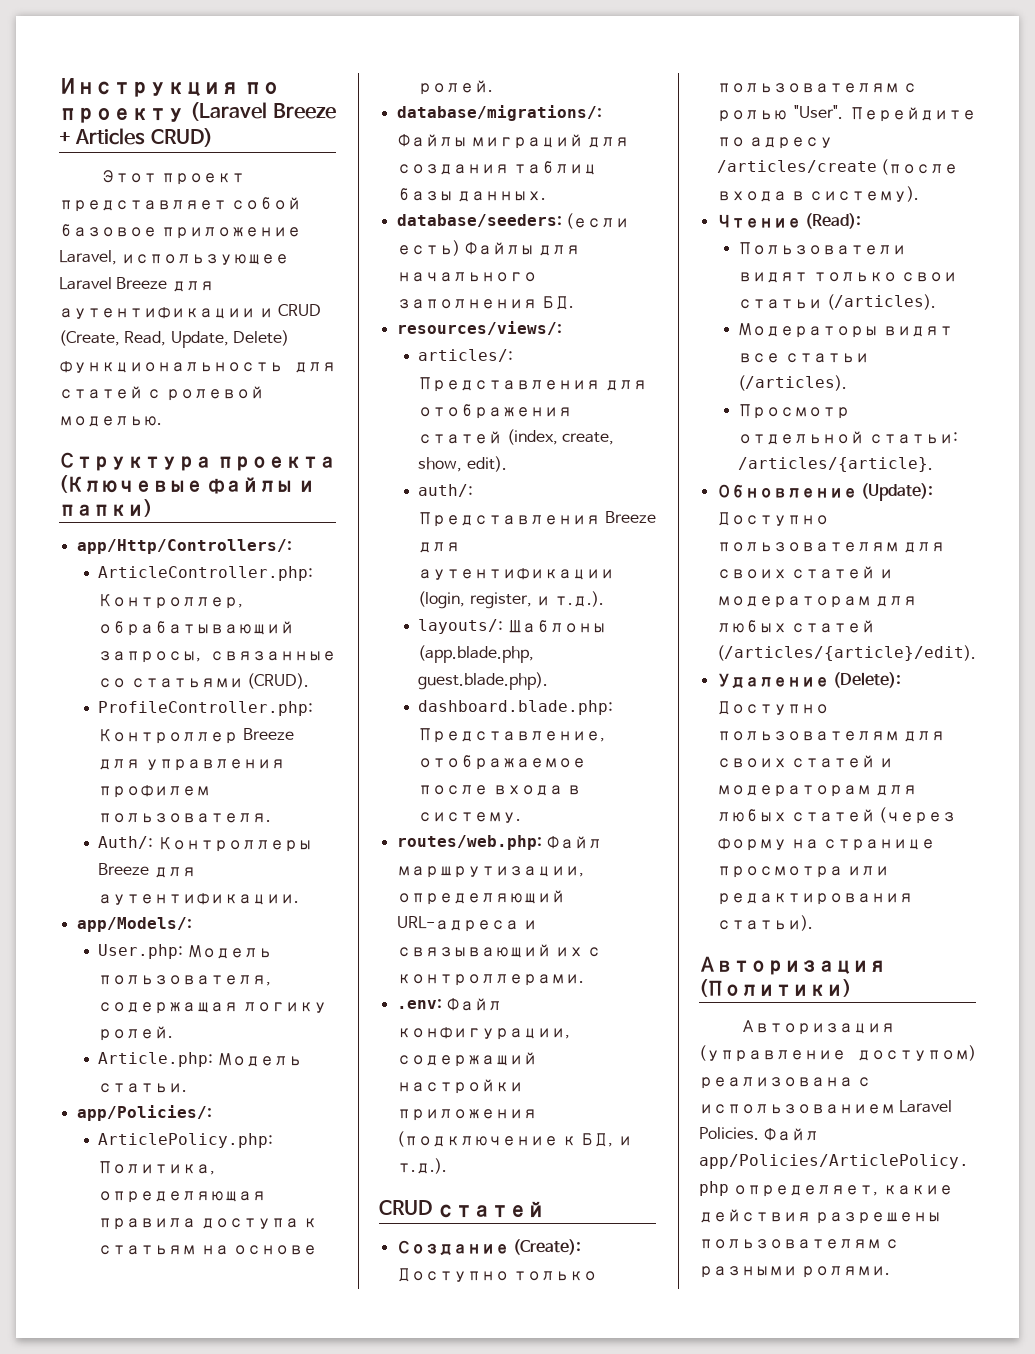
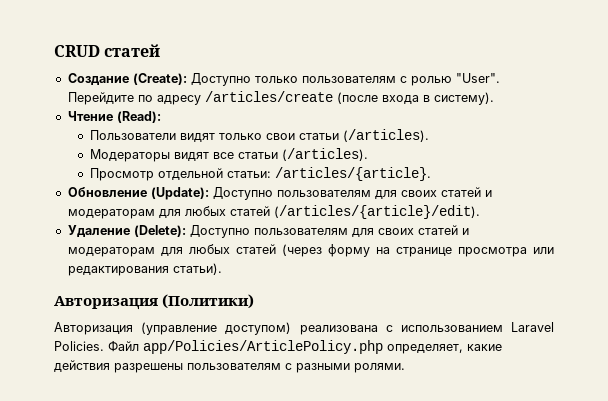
[59,78,281,97] [59,102,336,123] [59,128,213,147] [100,170,245,185] [59,197,302,212] [59,224,302,239] [59,250,290,265] [59,277,214,292] [59,304,321,319] [59,330,289,348] [59,361,336,373] [59,386,264,401] [59,416,162,427] [59,452,336,471] [59,475,315,494] [59,499,152,517] [76,539,292,554] [98,566,314,581] [98,594,244,609] [98,621,295,636] [98,651,336,663] [98,673,309,689] [98,701,314,716] [98,728,294,744] [98,759,285,771] [98,785,211,798] [98,813,272,823] [98,836,312,852] [98,863,196,878] [98,893,300,905] [76,917,192,932] [98,944,272,959] [98,975,272,986] [98,1002,327,1014] [98,1026,174,1041] [98,1052,302,1067] [98,1083,188,1093] [76,1105,212,1121] [98,1133,274,1148] [98,1161,216,1175] [98,1191,267,1203] [98,1218,317,1230] [98,1245,317,1255] [418,80,494,95] [396,105,602,121] [396,134,630,149] [396,161,597,175] [396,188,546,202] [396,213,629,229] [396,240,581,256] [396,272,537,282] [396,296,574,310] [396,321,562,335] [418,349,514,362] [418,377,647,392] [418,404,573,419] [418,429,614,445] [418,456,507,472] [418,484,474,497] [418,511,656,527] [418,542,461,553] [418,568,615,580] [418,591,605,609] [418,619,606,634] [418,645,535,663] [418,672,549,690] [418,700,614,715] [418,728,606,743] [418,755,587,770] [418,785,581,796] [418,812,522,823] [396,835,602,850] [396,866,584,878] [396,890,565,905] [396,916,537,932] [396,944,602,958] [396,974,584,986] [396,998,502,1011] [396,1027,570,1040] [396,1052,537,1067] [396,1079,523,1094] [396,1109,537,1121] [396,1131,632,1147] [396,1158,447,1174] Инструкция по проекту (Laravel Breeze + Articles CRUD) // Этот проект представляет собой базовое приложение Laravel, использующее Laravel Breeze для аутентификации и CRUD (Create, Read, Update, Delete) функциональность для статей с ролевой моделью. // Структура проекта (Ключевые файлы и папки) // app/Http/Controllers/: // ArticleController.php: Контроллер, обрабатывающий запросы, связанные со статьями (CRUD). // ProfileController.php: Контроллер Breeze для управления профилем пользователя. // Auth/: Контроллеры Breeze для аутентификации. // app/Models/: // User.php: Модель пользователя, содержащая логику ролей. // Article.php: Модель статьи. // app/Policies/: // ArticlePolicy.php: Политика, определяющая правила доступа к статьям на основе ролей. // database/migrations/: Файлы миграций для создания таблиц базы данных. // database/seeders: (если есть) Файлы для начального заполнения БД. // resources/views/: // articles/: Представления для отображения статей (index, create, show, edit). // auth/: Представления Breeze для аутентификации (login, register, и т.д.). // layouts/: Шаблоны (app.blade.php, guest.blade.php). // dashboard.blade.php: Представление, отображаемое после входа в систему. // routes/web.php: Файл маршрутизации, определяющий URL-адреса и связывающий их с контроллерами. // .env: Файл конфигурации, содержащий настройки приложения (подключение к БД, и т.д.). // -> (54, 51) none

